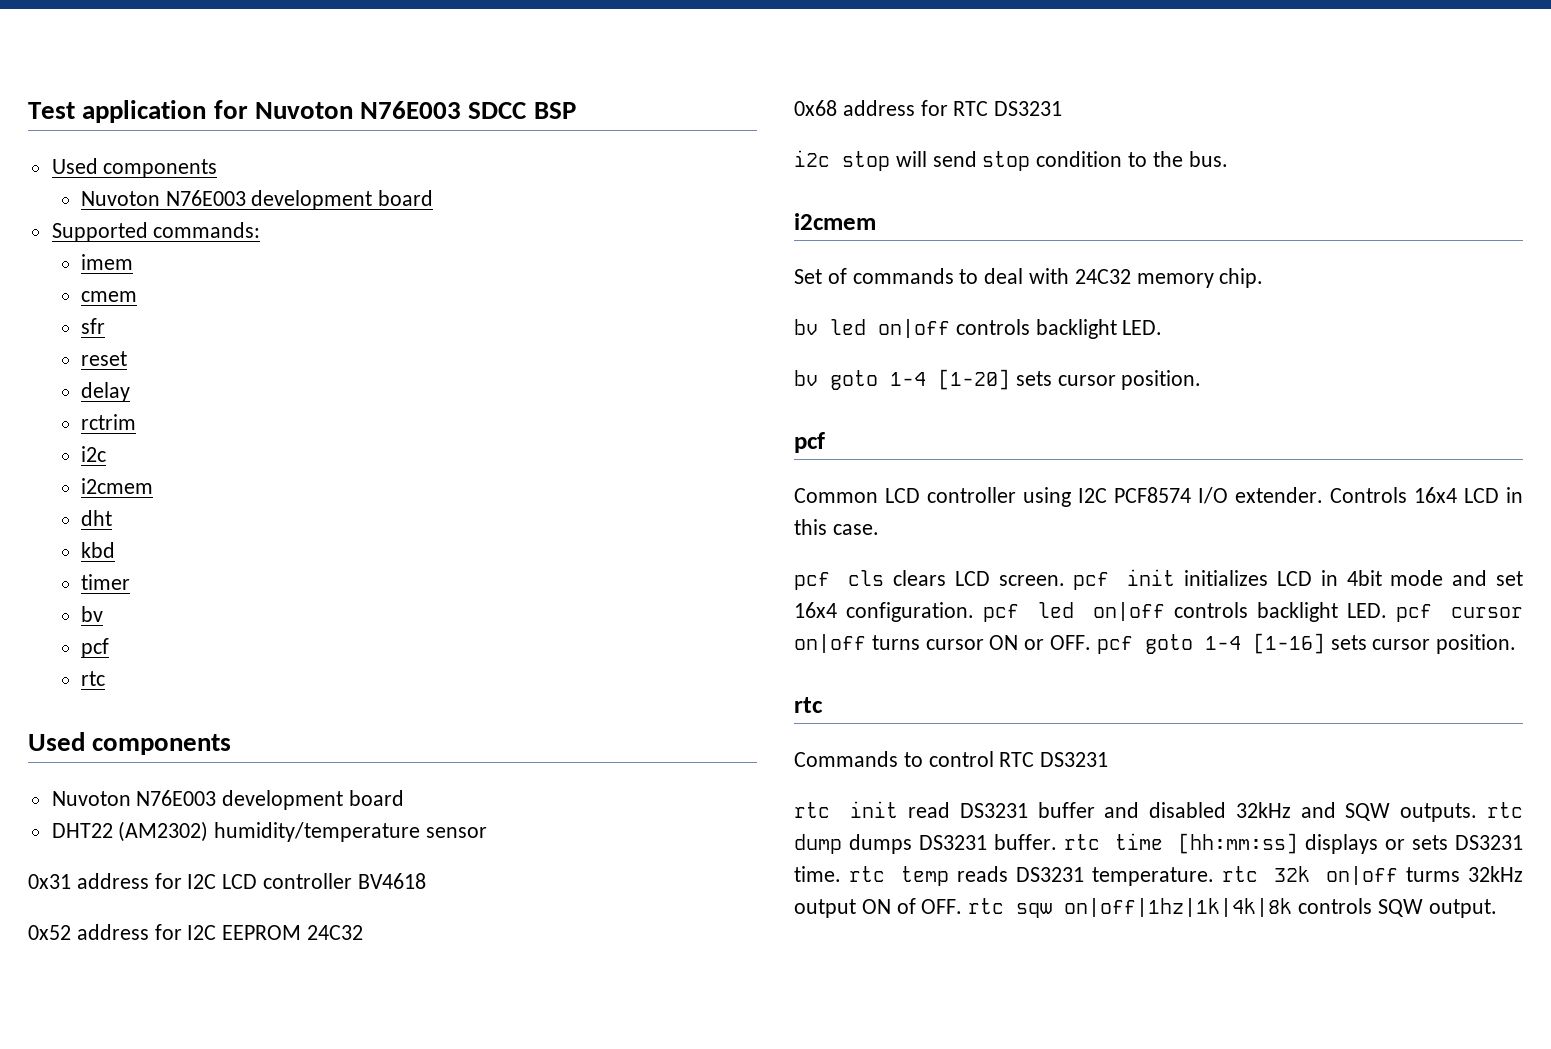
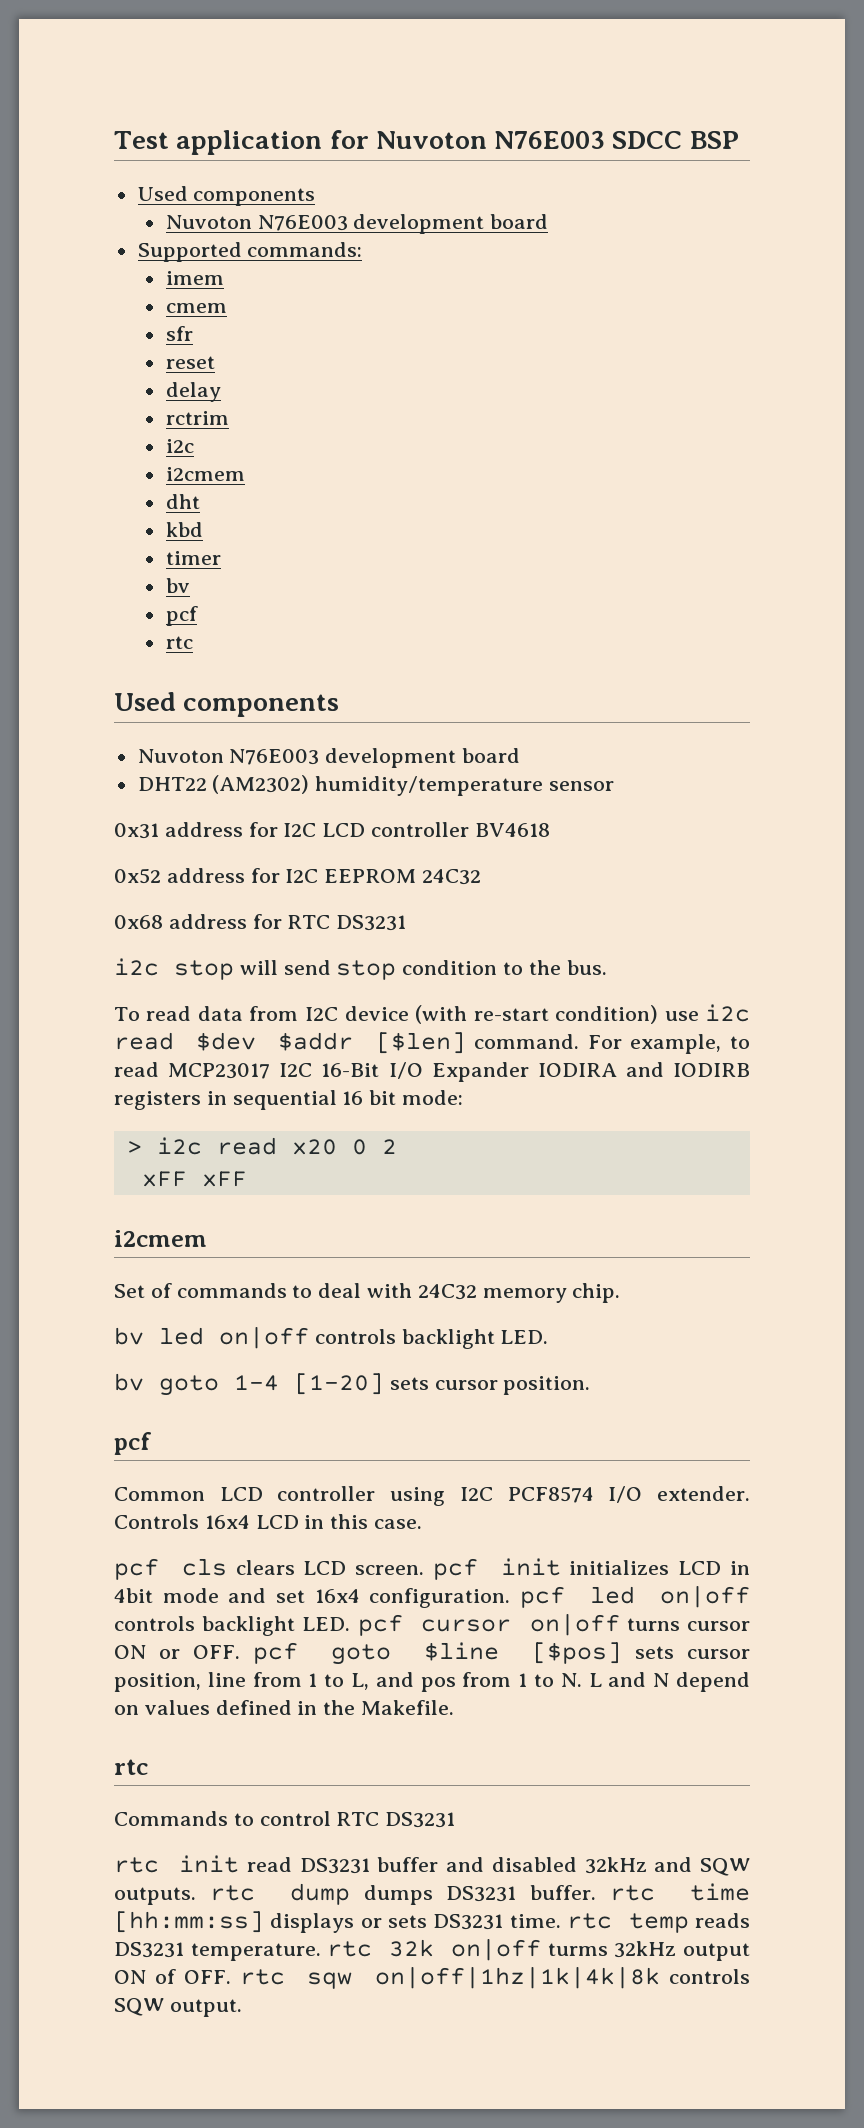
(1228, 159) none -> [114,1004,750,1024] [114,1032,750,1054] [114,1062,750,1082] [114,1090,464,1110] [126,1137,397,1155] [141,1171,247,1187] // To read data from I2C device (with re-start condition) use i2c read $dev $addr [$len] command. For example, to read MCP23017 I2C 16-Bit I/O Expander IODIRA and IODIRB registers in sequential 16 bit mode: // > i2c read x20 0 2 // xFF xFF
[1204,633,1517,654] 1-4 [1-16] sets cursor position. -> [424,1642,750,1664] [114,1672,750,1692] [114,1700,455,1715] $line [$pos] sets cursor position, line from 1 to L, and pos from 1 to N. L and N depend on values defined in the Makefile.

